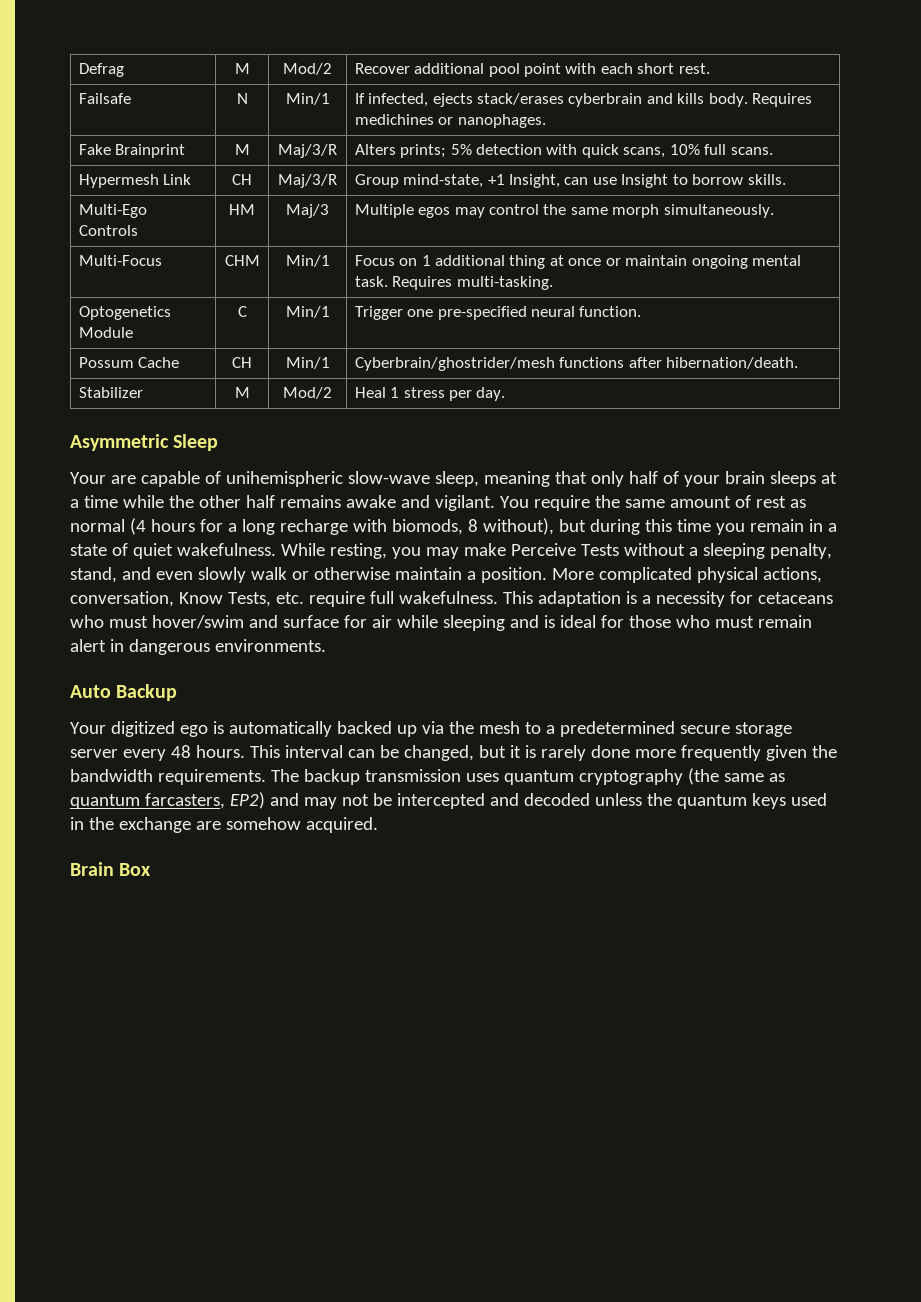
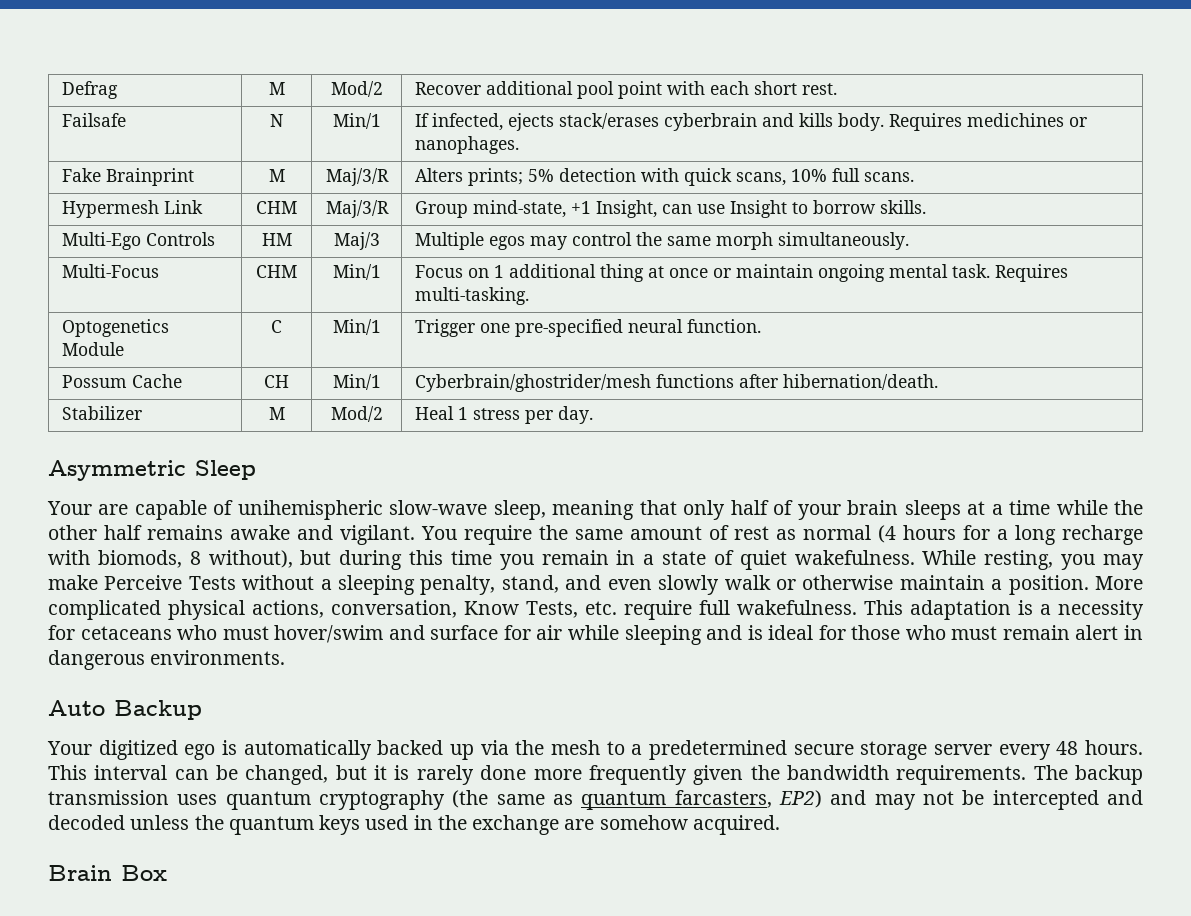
[232,174,252,185] CH -> [256,201,297,214] CHM

